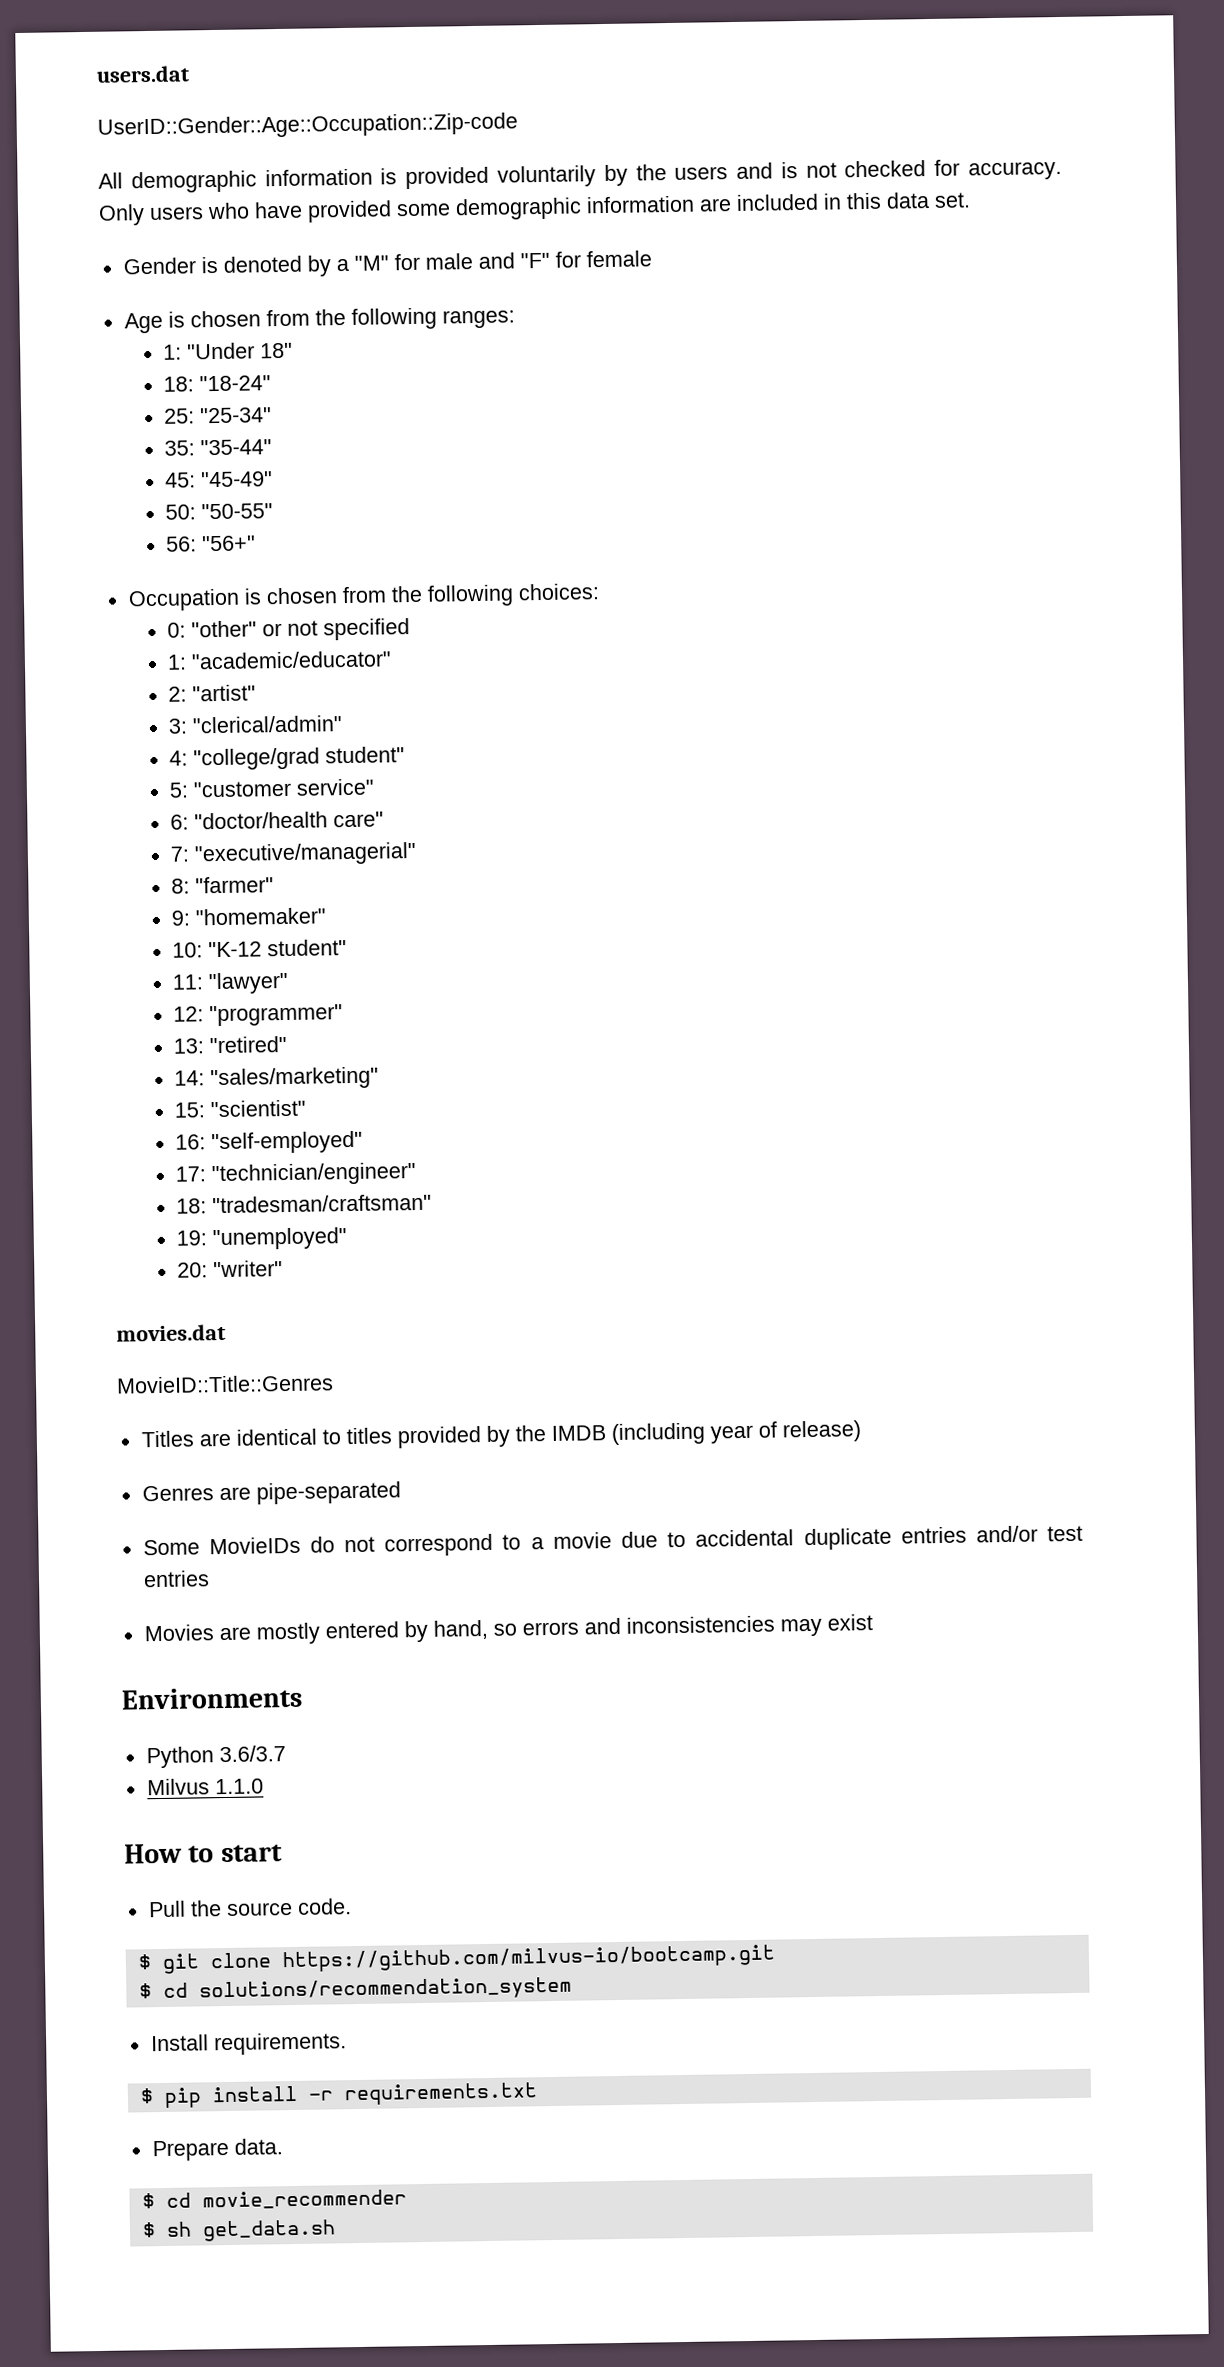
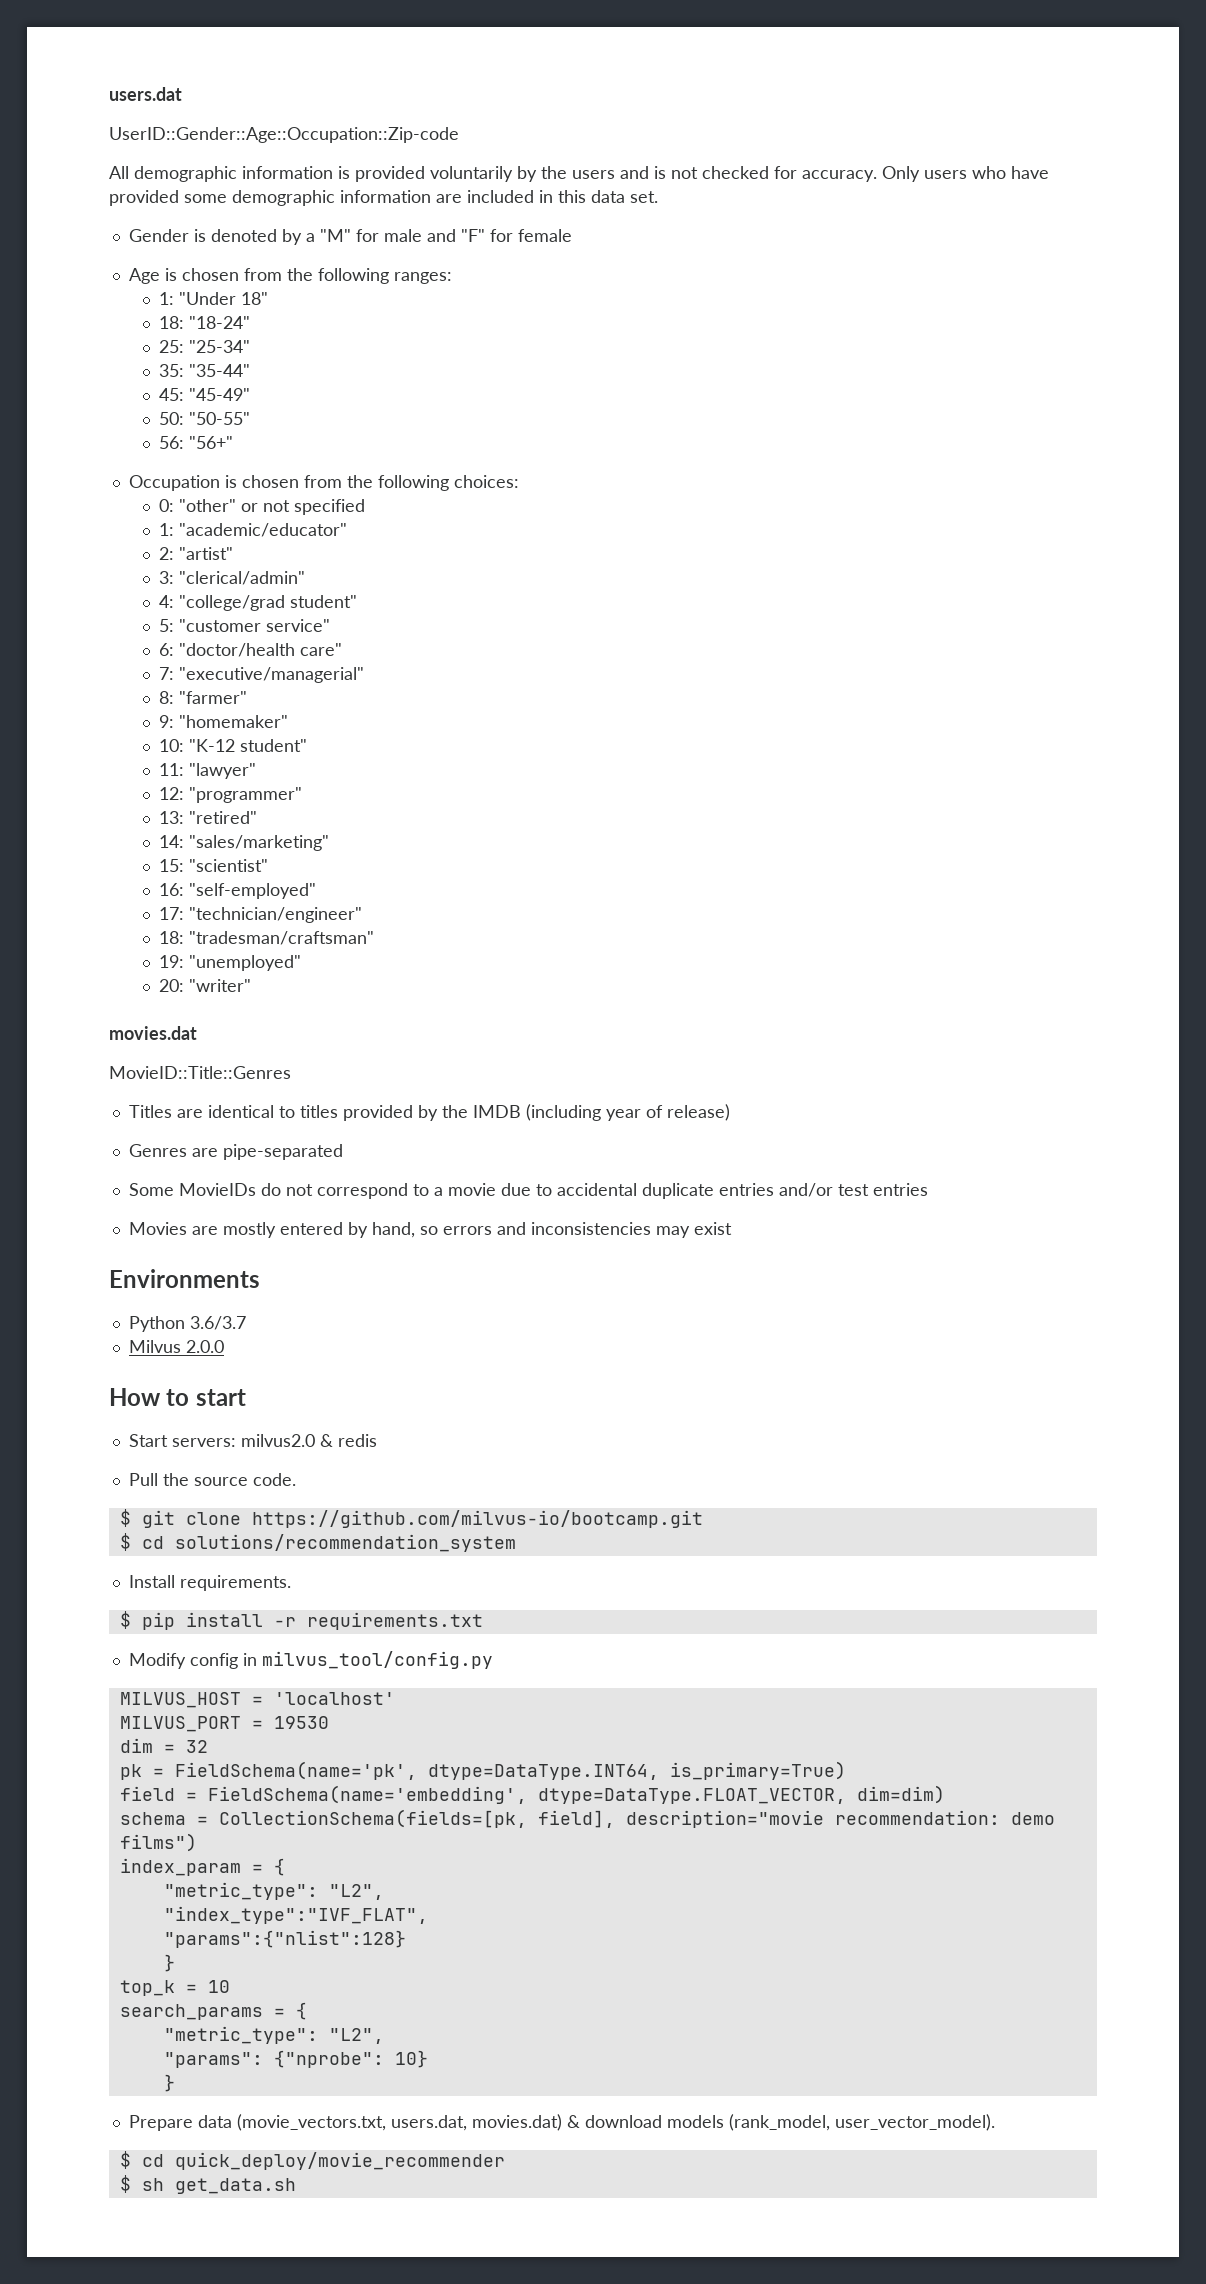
[214,1778,264,1795] 1.1.0 -> [185,1340,224,1353] 2.0.0
(283, 1853) none -> [128,1434,377,1447] // Start servers: milvus2.0 & redis
[151,2138,283,2162] [141,2189,407,2210] Prepare data. // $ cd movie_recommender -> [128,1651,493,1669] [119,1692,395,1708] [119,1716,329,1732] [119,1738,208,1753] [119,1761,846,1780] [119,1785,945,1804] [119,1809,1055,1828] [119,1833,197,1852] [119,1858,285,1876] [163,1882,384,1900] [163,1906,428,1924] [163,1930,406,1948] [163,1954,175,1972] [119,1980,230,1996] [119,2002,307,2020] [163,2026,384,2044] [163,2050,428,2068] [163,2074,175,2092] [128,2114,995,2131] [119,2151,505,2170] Modify config in milvus_tool/config.py // MILVUS_HOST = 'localhost' // MILVUS_PORT = 19530 // dim = 32 // pk = FieldSchema(name='pk', dtype=DataType.INT64, is_primary=True) // field = FieldSchema(name='embedding', dtype=DataType.FLOAT_VECTOR, dim=dim) // schema = CollectionSchema(fields=[pk, field], description="movie recommendation: demo films") // index_param = { // "metric_type": "L2", // "index_type":"IVF_FLAT", // "params":{"nlist":128} // } // top_k = 10 // search_params = { // "metric_type": "L2", // "params": {"nprobe": 10} // } // Prepare data (movie_vectors.txt, users.dat, movies.dat) & download models (rank_model, user_vector_model). // $ cd quick_deploy/movie_recommender

